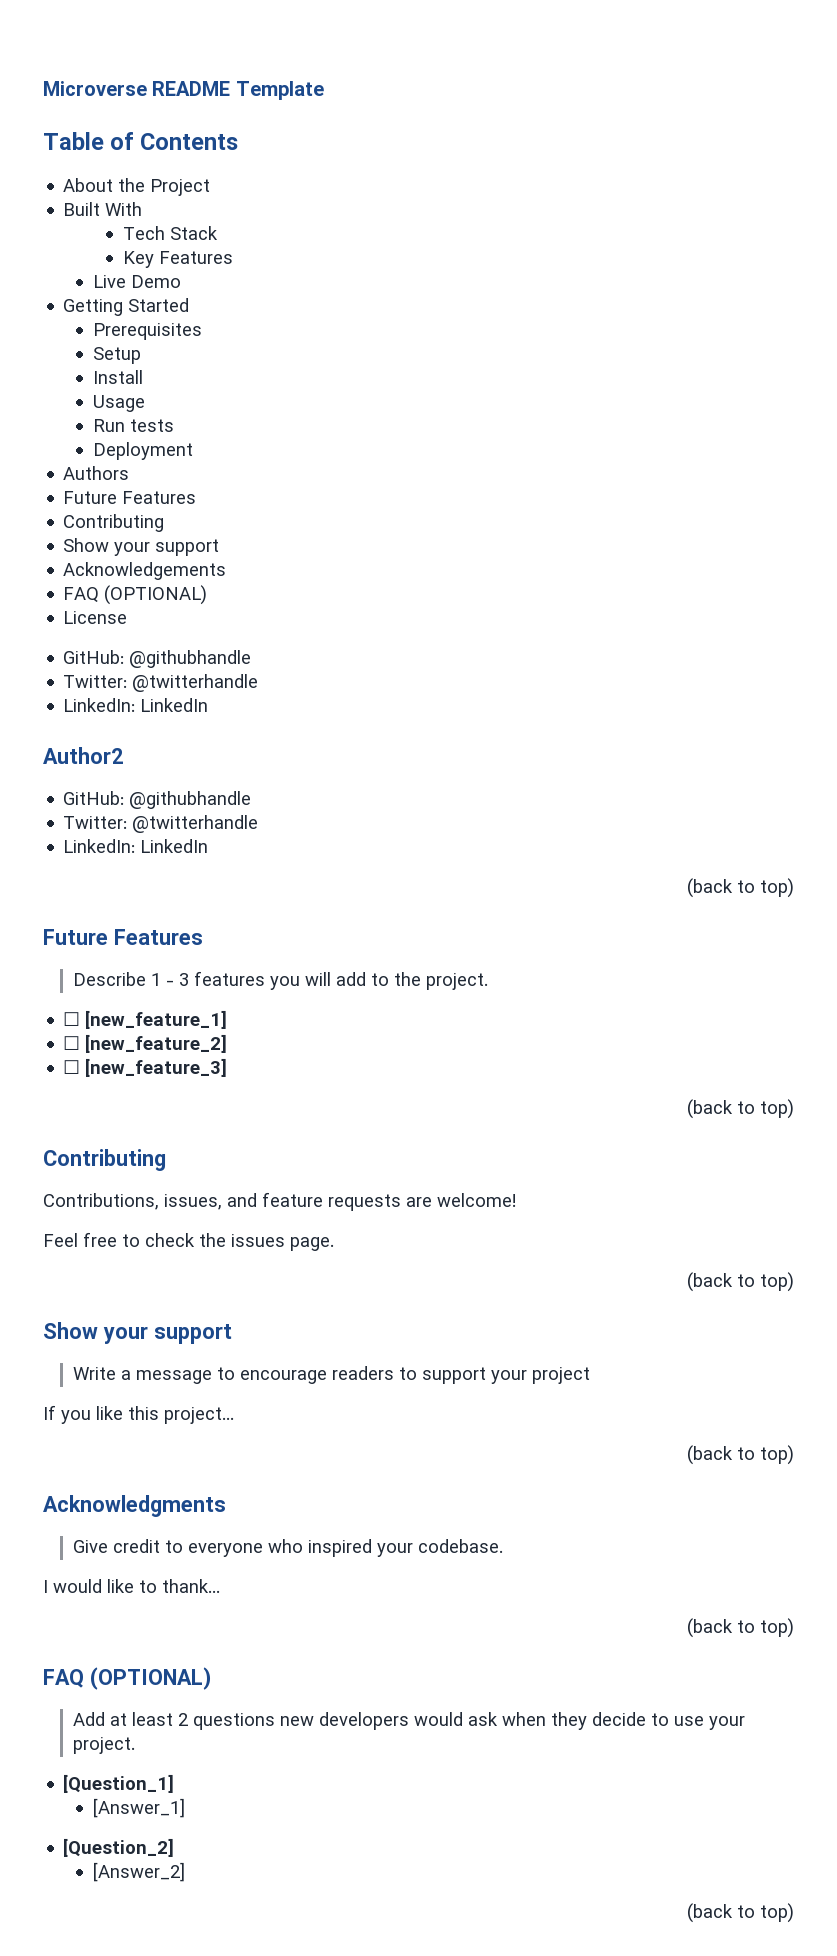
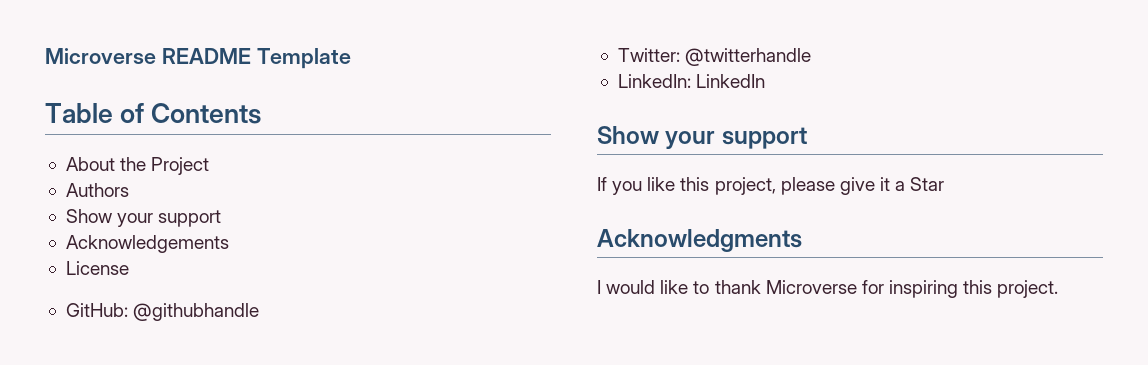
[63,202,143,216] [122,226,218,240] [122,251,233,268] [93,275,182,288] [63,298,190,316] [93,323,203,340] [93,347,142,364] [93,370,144,384] [93,395,146,412] [93,419,175,432] [93,442,194,460] [63,466,130,480] [63,491,197,504] [63,514,165,532] Built With // Tech Stack // Key Features // Live Demo // Getting Started // Prerequisites // Setup // Install // Usage // Run tests // Deployment // Authors // Future Features // Contributing -> [65,183,129,197] Authors
[63,585,208,605] // FAQ (OPTIONAL) -> (229, 244) none
[43,747,123,764] [63,791,252,809] [63,815,259,833] [63,839,209,853] [687,878,794,898] [43,929,203,945] [72,971,488,990] [63,1010,228,1029] [63,1034,228,1053] [63,1058,228,1077] [687,1099,794,1119] [43,1149,166,1171] [43,1192,516,1211] [43,1232,334,1251] [687,1272,794,1292] [43,1322,232,1344] [72,1366,590,1384] [43,1405,234,1424] [687,1445,794,1465] [43,1495,226,1517] [72,1539,503,1557] [43,1579,220,1593] [687,1618,794,1638] [43,1667,211,1690] [72,1712,745,1730] [72,1737,135,1754] [63,1774,175,1793] [93,1798,186,1818] [63,1838,175,1857] [93,1862,186,1882] [687,1903,794,1923] Author2 // GitHub: @githubhandle // Twitter: @twitterhandle // LinkedIn: LinkedIn // (back to top) // Future Features // Describe 1 - 3 features you will add to the project. // ☐ [new_feature_1] // ☐ [new_feature_2] // ☐ [new_feature_3] // (back to top) // Contributing // Contributions, issues, and feature requests are welcome! // Feel free to check the issues page. // (back to top) // Show your support // Write a message to encourage readers to support your project // If you like this project... // (back to top) // Acknowledgments // Give credit to everyone who inspired your codebase. // I would like to thank... // (back to top) // FAQ (OPTIONAL) // Add at least 2 questions new developers would ask when they decide to use your project. // [Question_1] // [Answer_1] // [Question_2] // [Answer_2] // (back to top) -> [597,126,807,149] [597,177,945,195] [597,229,802,252] [597,280,1059,298] Show your support // If you like this project, please give it a Star // Acknowledgments // I would like to thank Microverse for inspiring this project.

